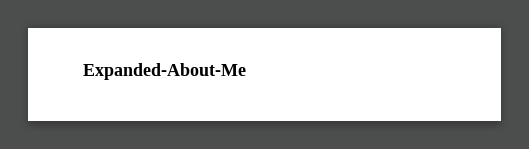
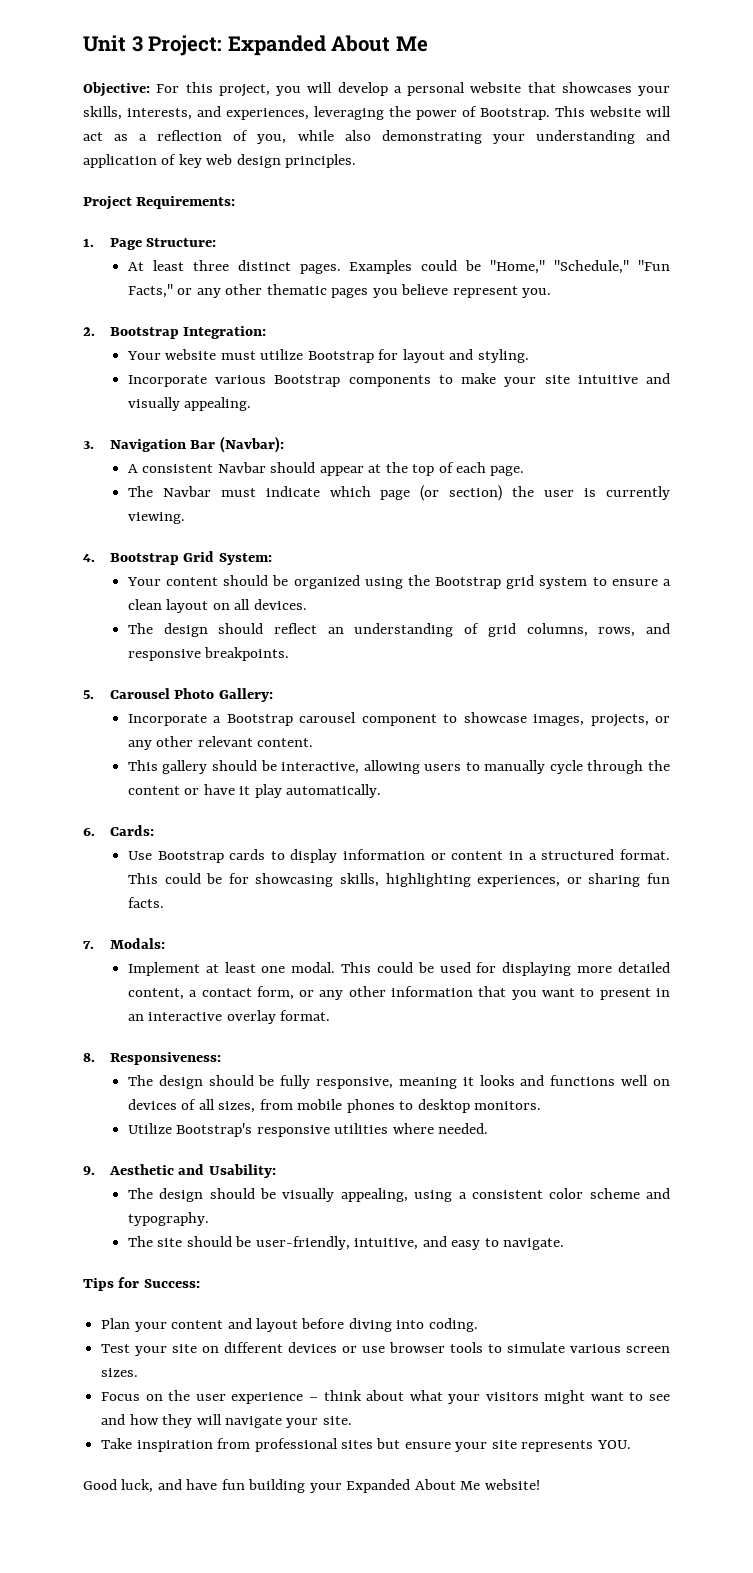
[83,63,246,80] Expanded-About-Me -> [83,35,428,56] [83,82,670,97] [83,106,671,120] [83,130,670,144] [83,154,357,168] [83,196,236,210] [83,238,217,250] [127,260,671,274] [127,284,551,298] [83,326,267,339] [126,349,529,363] [127,373,670,387] [127,397,252,411] [83,436,284,453] [127,462,525,476] [127,485,670,501] [127,512,185,524] [83,551,272,565] [126,575,671,589] [127,599,307,613] [127,623,670,637] [127,647,290,661] [83,688,273,702] [127,712,670,727] [127,736,314,750] [127,760,670,774] [127,784,382,798] [83,825,154,836] [127,849,670,863] [127,873,670,887] [127,897,164,908] [83,938,165,949] [127,962,670,976] [127,986,670,1000] [127,1010,331,1024] [83,1052,221,1065] [127,1075,670,1089] [127,1099,541,1113] [127,1123,489,1137] [83,1164,276,1178] [127,1188,670,1202] [127,1212,209,1226] [127,1236,564,1250] [83,1277,200,1291] [101,1318,478,1332] [101,1342,671,1356] [101,1368,139,1377] [101,1390,671,1404] [101,1414,352,1428] [101,1438,631,1452] [83,1479,540,1493] Unit 3 Project: Expanded About Me // Objective: For this project, you will develop a personal website that showcases your skills, interests, and experiences, leveraging the power of Bootstrap. This website will act as a reflection of you, while also demonstrating your understanding and application of key web design principles. // Project Requirements: // 1. Page Structure: // At least three distinct pages. Examples could be "Home," "Schedule," "Fun Facts," or any other thematic pages you believe represent you. // 2. Bootstrap Integration: // Your website must utilize Bootstrap for layout and styling. // Incorporate various Bootstrap components to make your site intuitive and visually appealing. // 3. Navigation Bar (Navbar): // A consistent Navbar should appear at the top of each page. // The Navbar must indicate which page (or section) the user is currently viewing. // 4. Bootstrap Grid System: // Your content should be organized using the Bootstrap grid system to ensure a clean layout on all devices. // The design should reflect an understanding of grid columns, rows, and responsive breakpoints. // 5. Carousel Photo Gallery: // Incorporate a Bootstrap carousel component to showcase images, projects, or any other relevant content. // This gallery should be interactive, allowing users to manually cycle through the content or have it play automatically. // 6. Cards: // Use Bootstrap cards to display information or content in a structured format. This could be for showcasing skills, highlighting experiences, or sharing fun facts. // 7. Modals: // Implement at least one modal. This could be used for displaying more detailed content, a contact form, or any other information that you want to present in an interactive overlay format. // 8. Responsiveness: // The design should be fully responsive, meaning it looks and functions well on devices of all sizes, from mobile phones to desktop monitors. // Utilize Bootstrap's responsive utilities where needed. // 9. Aesthetic and Usability: // The design should be visually appealing, using a consistent color scheme and typography. // The site should be user-friendly, intuitive, and easy to navigate. // Tips for Success: // Plan your content and layout before diving into coding. // Test your site on different devices or use browser tools to simulate various screen sizes. // Focus on the user experience – think about what your visitors might want to see and how they will navigate your site. // Take inspiration from professional sites but ensure your site represents YOU. // Good luck, and have fun building your Expanded About Me website!

